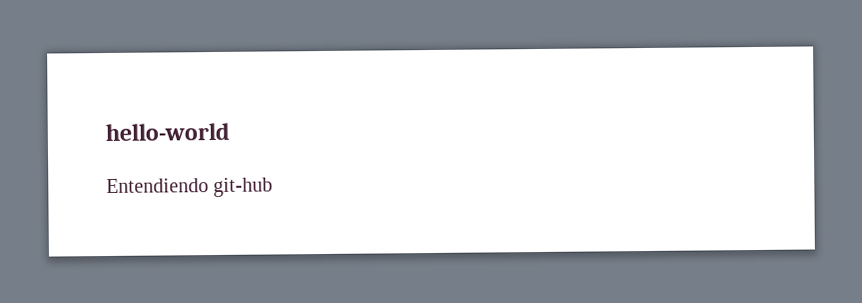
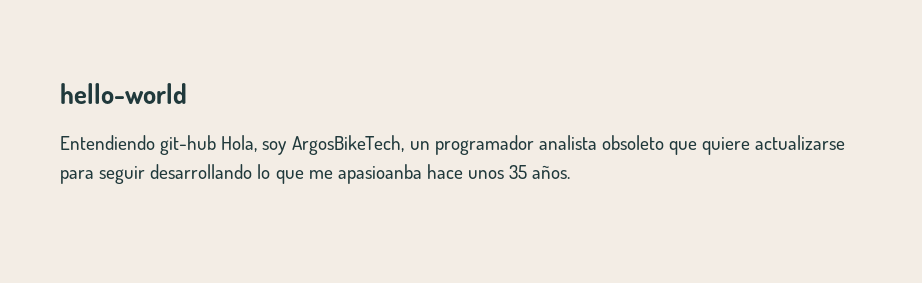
(274, 187) none -> [221,135,846,155] [60,164,571,184] Hola, soy ArgosBikeTech, un programador analista obsoleto que quiere actualizarse para seguir desarrollando lo que me apasioanba hace unos 35 años.

